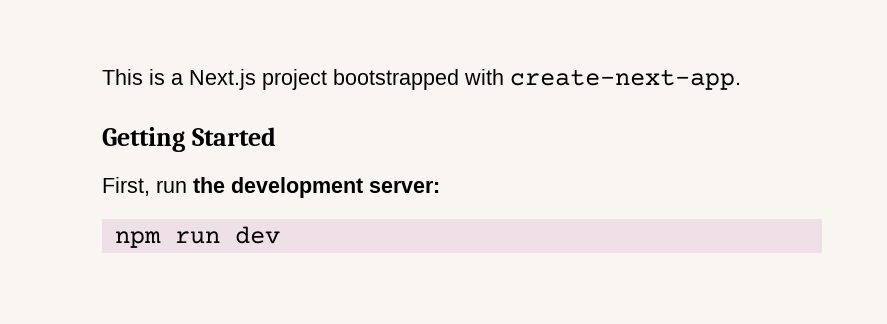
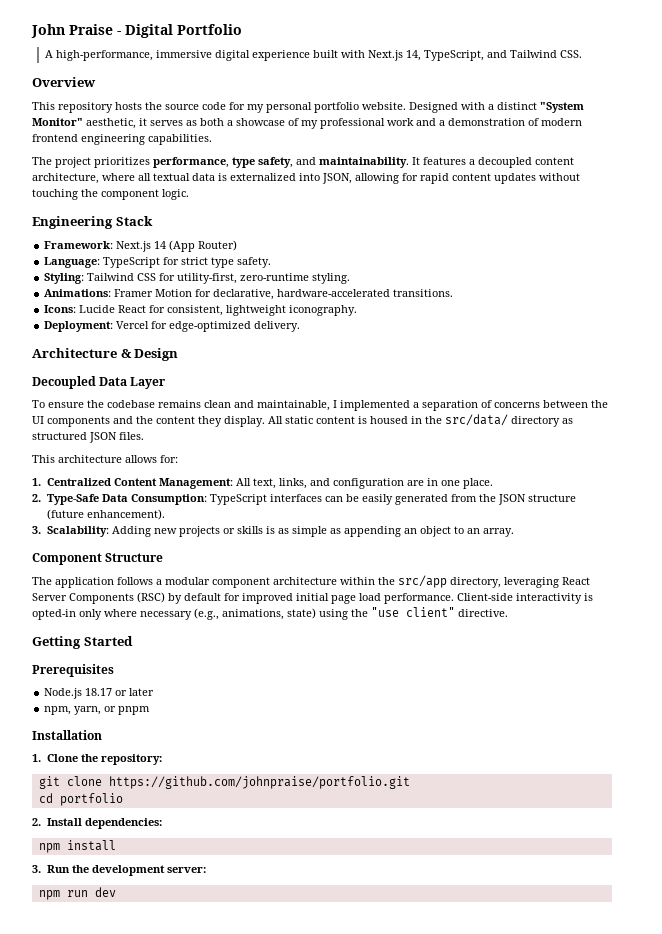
[102,69,741,90] [102,127,276,152] [102,177,187,196] This is a Next.js project bootstrapped with create-next-app. // Getting Started // First, run -> [31,24,242,38] [44,50,582,61] [32,77,96,87] [32,102,584,113] [32,118,582,129] [32,134,212,145] [32,157,574,168] [32,173,580,184] [32,189,189,200] [32,216,153,229] [44,240,238,252] [44,257,272,268] [44,273,351,284] [44,289,454,300] [44,305,358,316] [44,321,301,332] [32,348,179,361] [32,376,167,389] [32,400,608,411] [32,414,573,427] [32,432,144,443] [32,455,178,463] [32,478,493,489] [32,494,576,505] [46,509,165,520] [32,526,514,537] [32,553,164,565] [32,575,590,588] [32,592,593,604] [32,607,508,620] [32,636,133,649] [32,664,114,677] [44,688,155,699] [44,706,151,715] [32,730,102,740] [32,754,162,765] [38,776,410,789] [38,793,123,806] [32,818,162,829] [38,840,116,853] [32,865,70,873] John Praise - Digital Portfolio // A high-performance, immersive digital experience built with Next.js 14, TypeScript, and Tailwind CSS. // Overview // This repository hosts the source code for my personal portfolio website. Designed with a distinct "System Monitor" aesthetic, it serves as both a showcase of my professional work and a demonstration of modern frontend engineering capabilities. // The project prioritizes performance, type safety, and maintainability. It features a decoupled content architecture, where all textual data is externalized into JSON, allowing for rapid content updates without touching the component logic. // Engineering Stack // Framework: Next.js 14 (App Router) // Language: TypeScript for strict type safety. // Styling: Tailwind CSS for utility-first, zero-runtime styling. // Animations: Framer Motion for declarative, hardware-accelerated transitions. // Icons: Lucide React for consistent, lightweight iconography. // Deployment: Vercel for edge-optimized delivery. // Architecture & Design // Decoupled Data Layer // To ensure the codebase remains clean and maintainable, I implemented a separation of concerns between the UI components and the content they display. All static content is housed in the src/data/ directory as structured JSON files. // This architecture allows for: // 1. Centralized Content Management: All text, links, and configuration are in one place. // 2. Type-Safe Data Consumption: TypeScript interfaces can be easily generated from the JSON structure (future enhancement). // 3. Scalability: Adding new projects or skills is as simple as appending an object to an array. // Component Structure // The application follows a modular component architecture within the src/app directory, leveraging React Server Components (RSC) by default for improved initial page load performance. Client-side interactivity is opted-in only where necessary (e.g., animations, state) using the "use client" directive. // Getting Started // Prerequisites // Node.js 18.17 or later // npm, yarn, or pnpm // Installation // 1. Clone the repository: // git clone https://github.com/johnpraise/portfolio.git // cd portfolio // 2. Install dependencies: // npm install // 3. Run

